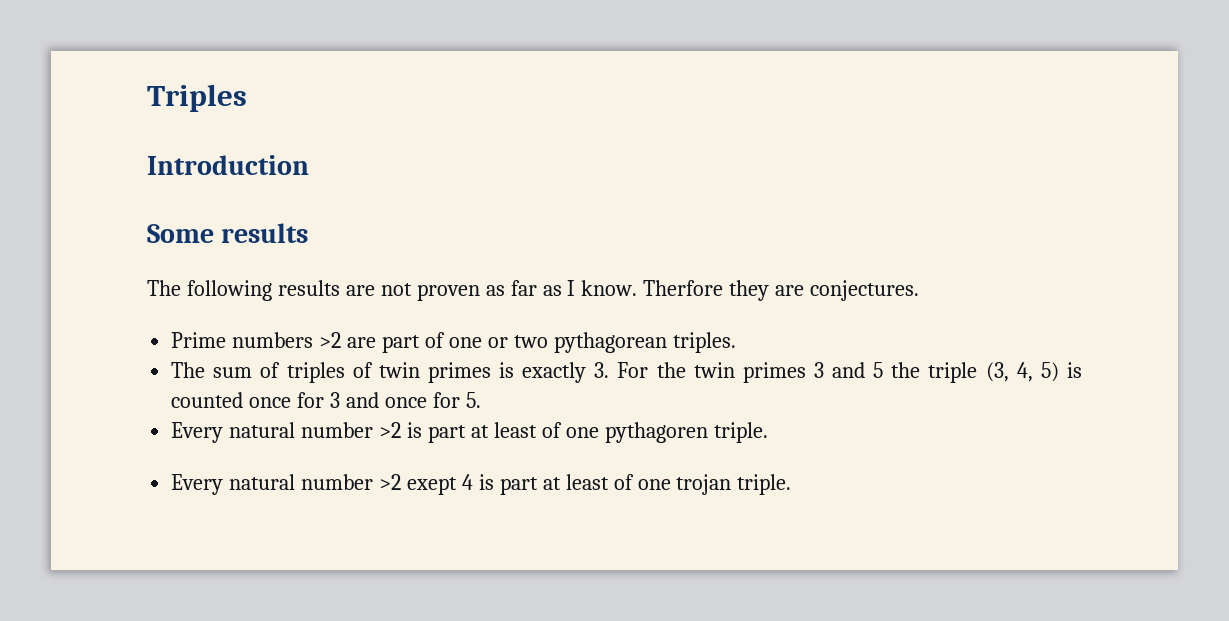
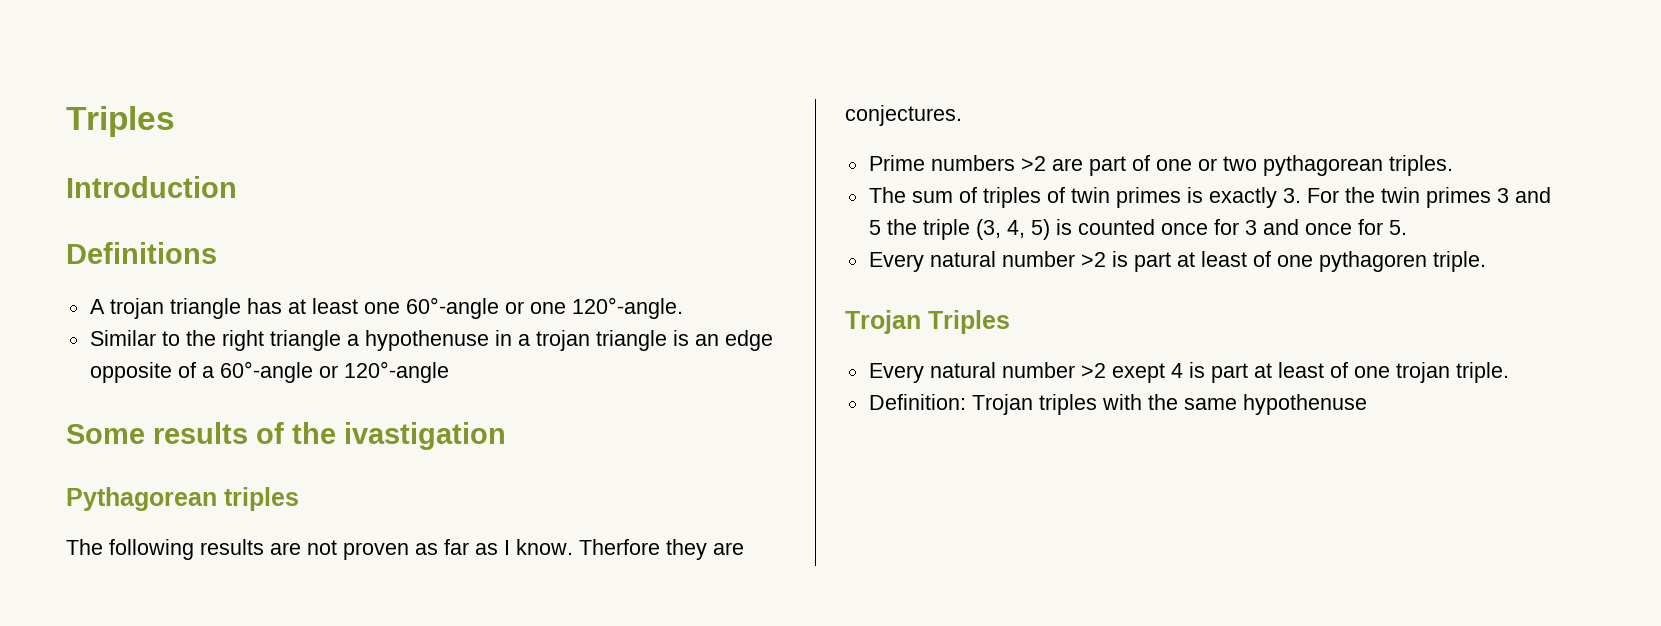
[147,223,309,243] Some results -> [66,242,217,264] [89,297,683,319] [89,330,773,351] [89,361,449,383] [66,422,506,450] [66,487,299,511] Definitions // A trojan triangle has at least one 60°-angle or one 120°-angle. // Similar to the right triangle a hypothenuse in a trojan triangle is an edge opposite of a 60°-angle or 120°-angle // Some results of the ivastigation // Pythagorean triples
(768, 432) none -> [845,310,1010,334] // Trojan Triples
(792, 484) none -> [868,394,1367,415] // Definition: Trojan triples with the same hypothenuse

